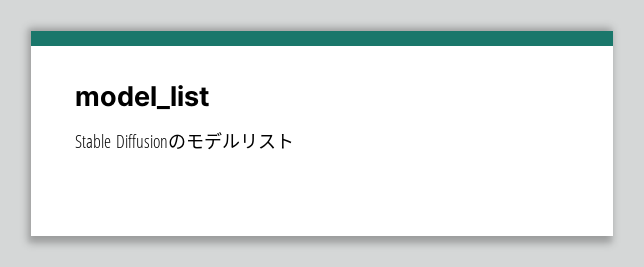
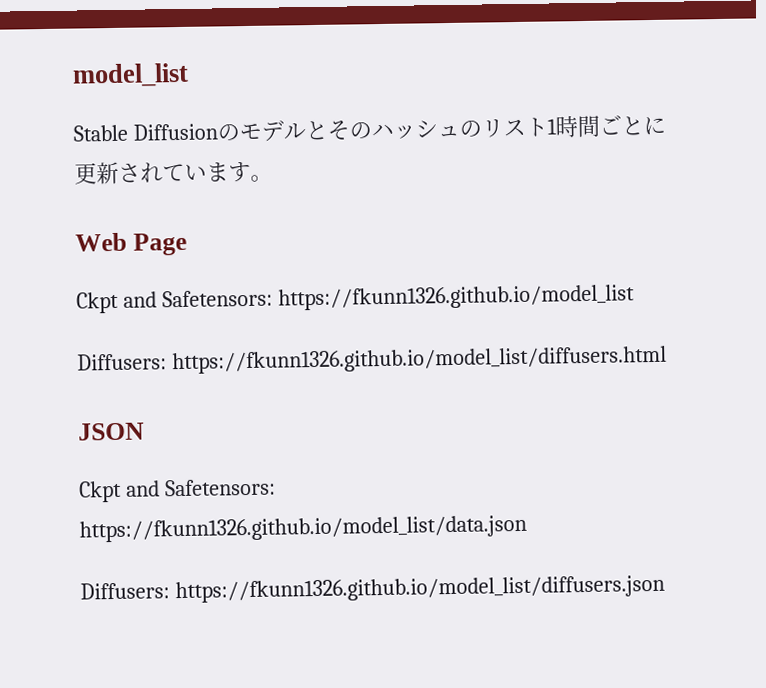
[239,134,294,149] リスト -> [304,114,666,141] [74,161,273,185] [75,232,187,256] [76,284,635,314] [77,345,667,375] [78,422,145,441] [79,478,276,503] [79,514,527,543] [80,574,665,604] とそのハッシュのリスト1時間ごとに更新されています。 // Web Page // Ckpt and Safetensors: https://fkunn1326.github.io/model_list // Diffusers: https://fkunn1326.github.io/model_list/diffusers.html // JSON // Ckpt and Safetensors: https://fkunn1326.github.io/model_list/data.json // Diffusers: https://fkunn1326.github.io/model_list/diffusers.json

